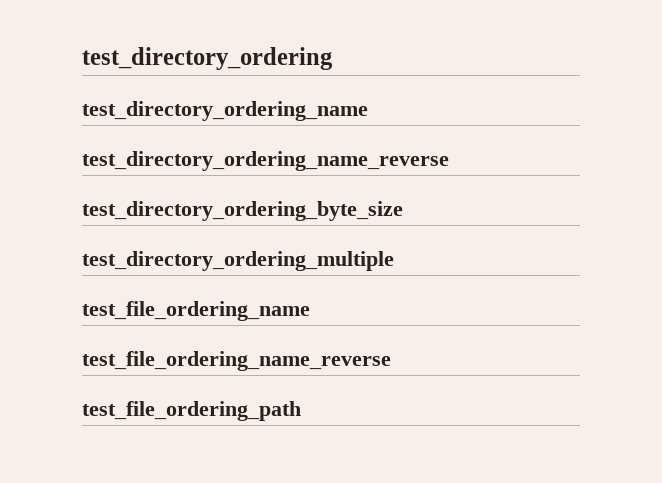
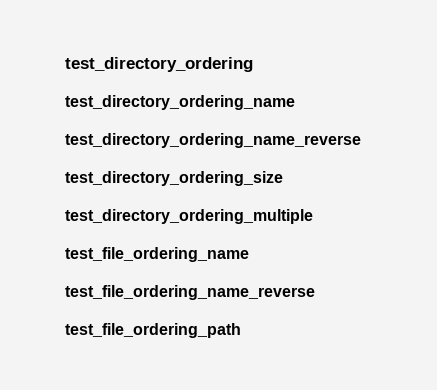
[82,201,403,221] test_directory_ordering_byte_size -> [65,171,283,186] test_directory_ordering_size

